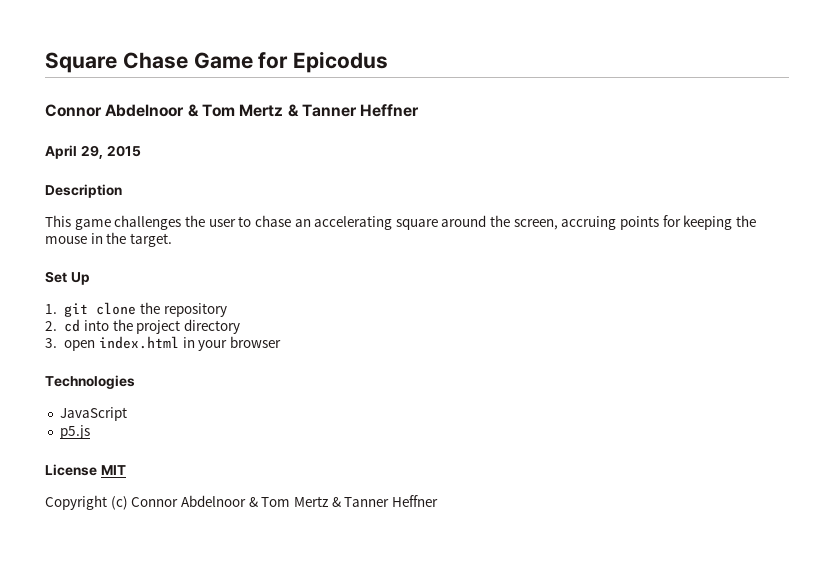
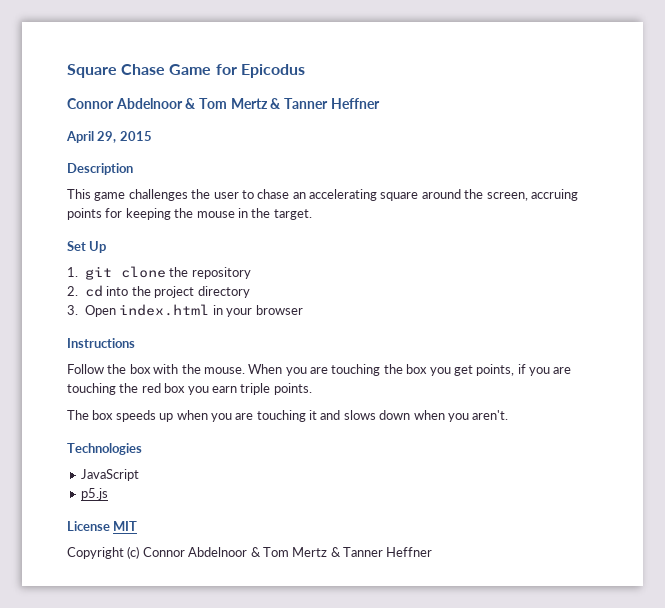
[64,340,96,351] open -> [85,305,117,317] Open
(281, 342) none -> [67,338,135,348] [67,364,572,376] [67,383,312,395] [67,410,509,422] // Instructions // Follow the box with the mouse. When you are touching the box you get points, if you are touching the red box you earn triple points. // The box speeds up when you are touching it and slows down when you aren't.

